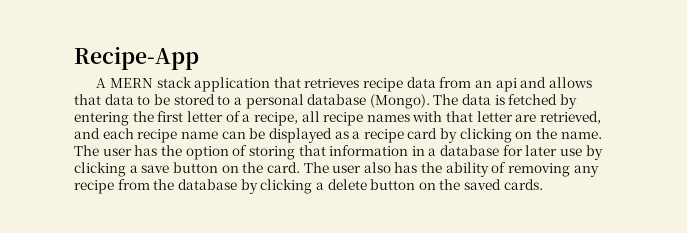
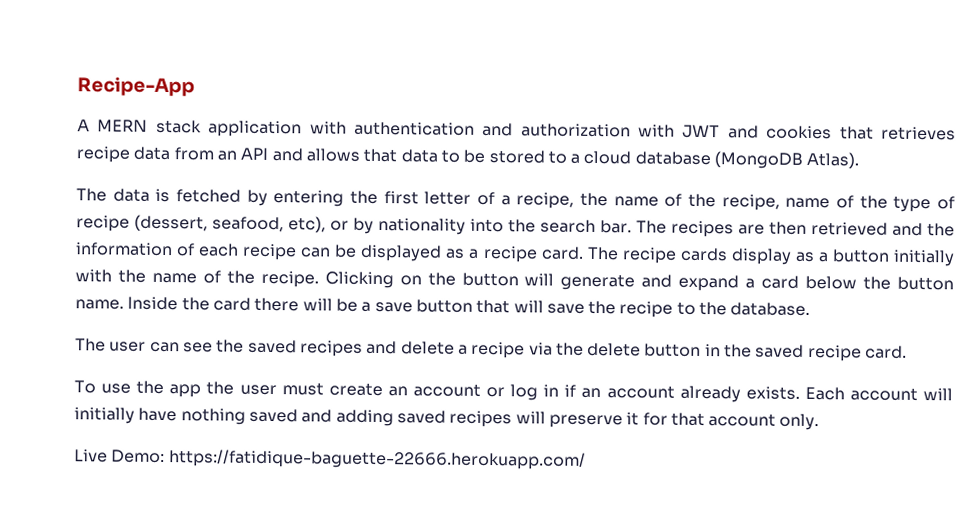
(271, 84) none -> [309,121,833,140] with authentication and authorization with JWT and cookies
[495,78,517,92] api -> [240,147,269,160] API
[245,94,430,109] personal database (Mongo). -> [583,150,860,169] cloud database (MongoDB Atlas). //
[301,111,602,126] [74,128,100,139] all recipe names with that letter are retrieved, and -> [580,192,955,213] [76,214,955,238] [75,242,196,257] the name of the recipe, name of the type of recipe (dessert, seafood, etc), or by nationality into the search bar. The recipes are then retrieved and the information of
[180,131,218,139] name -> (298, 252) none
[407,128,602,143] [74,145,603,160] [74,162,599,177] [74,179,324,194] card by clicking on the name. The user has the option of storing that information in a database for later use by clicking a save button on the card. The user also has the ability of removing any recipe from the database by clicking a -> [540,246,955,267] [75,269,955,292] [75,296,811,318] [75,338,584,359] card. The recipe cards display as a button initially with the name of the recipe. Clicking on the button will generate and expand a card below the button name. Inside the card there will be a save button that will save the recipe to the database. // The user can see the saved recipes and delete a recipe via the
[418,179,543,190] on the saved cards. -> [704,343,908,362] [74,380,954,403] [74,407,820,431] [74,449,586,470] in the saved recipe card. // To use the app the user must create an account or log in if an account already exists. Each account will initially have nothing saved and adding saved recipes will preserve it for that account only. // Live Demo: https://fatidique-baguette-22666.herokuapp.com/

